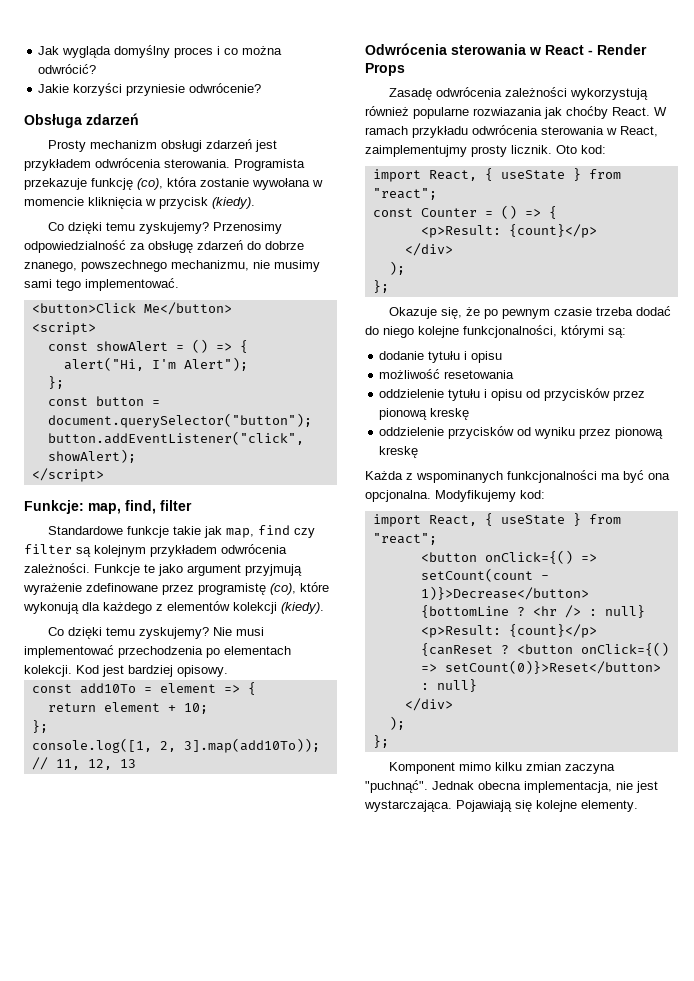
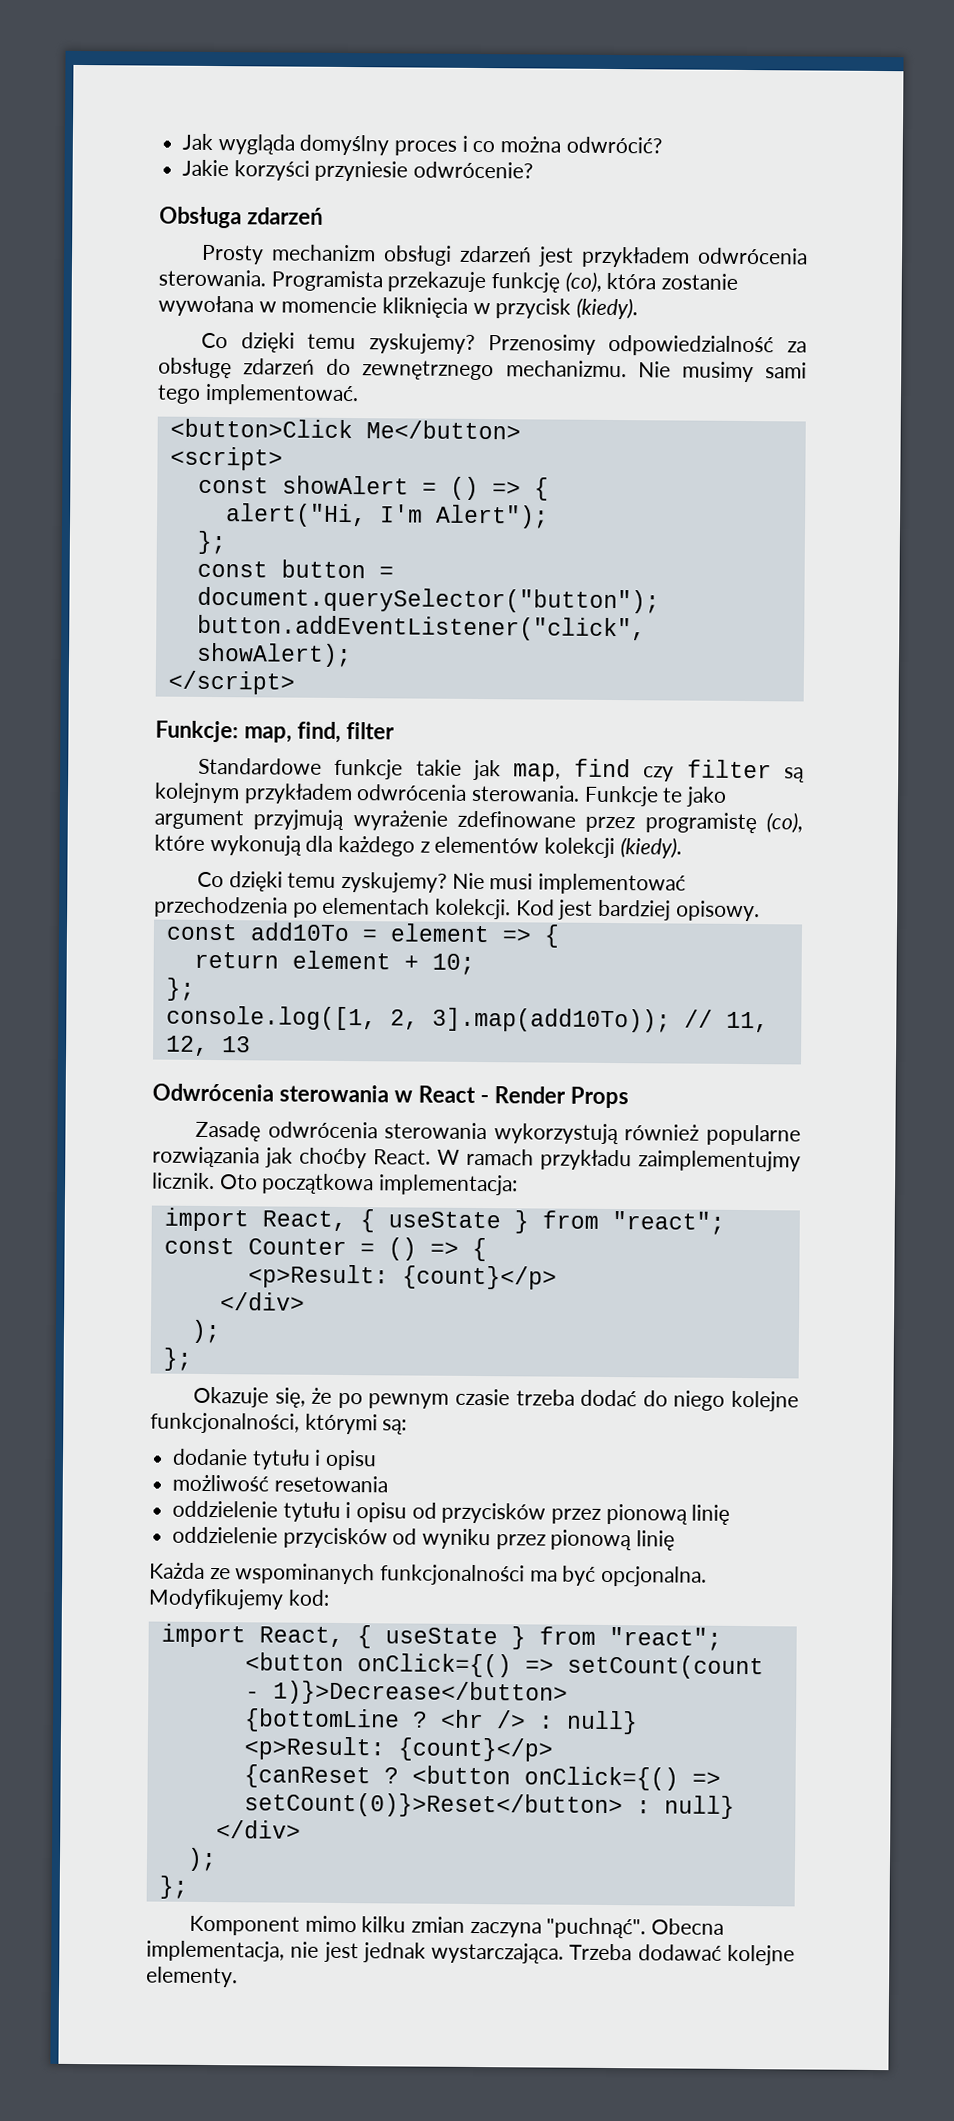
[265,241,304,250] [24,260,270,272] dobrze znanego, powszechnego mechanizmu, nie -> [362,360,671,381] zewnętrznego mechanizmu. Nie
[24,563,90,573] zależności. -> [471,784,581,802] sterowania.
[504,87,567,97] zależności -> [384,1122,488,1140] sterowania
[473,107,542,116] rozwiazania -> [152,1146,260,1168] rozwiązania
[472,125,658,137] [365,145,606,157] odwrócenia sterowania w React, zaimplementujmy prosty licznik. Oto kod: -> [638,1150,801,1172] [152,1172,519,1196] zaimplementujmy licznik. Oto początkowa implementacja:
[430,408,470,420] kreskę -> [691,1504,731,1525] linię
[379,446,419,458] kreskę -> [636,1530,676,1551] linię
[406,473,413,480] z -> [209,1568,231,1580] ze
[648,473,670,480] ona -> (597, 1575) none
[432,781,521,790] Jednak obecna -> [650,1918,724,1935] Obecna
[364,800,532,812] wystarczająca. Pojawiają się -> [362,1942,722,1964] jednak wystarczająca. Trzeba dodawać

